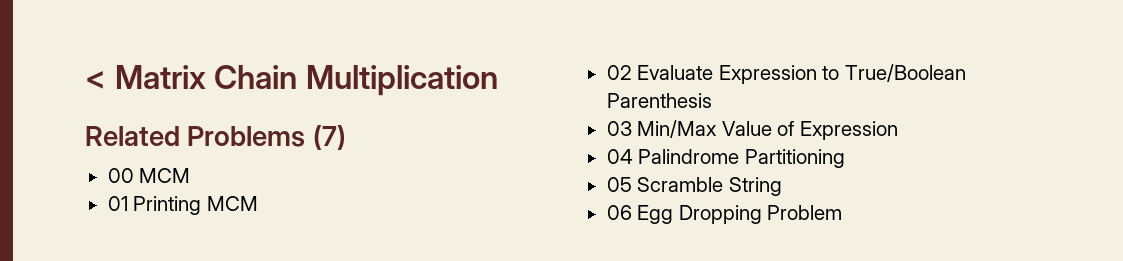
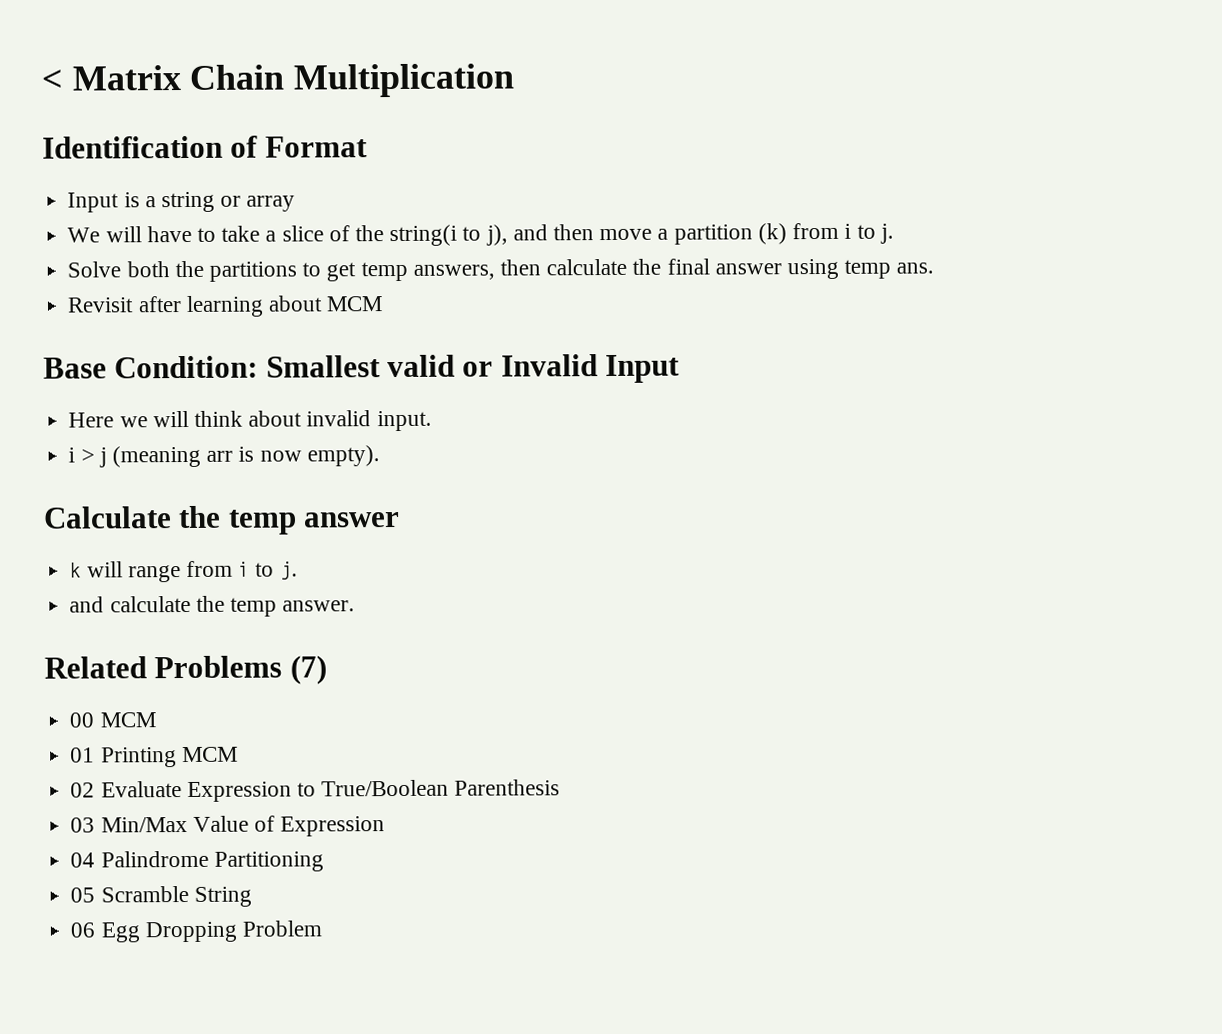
(498, 80) none -> [42,135,368,159] [67,191,296,213] [67,222,894,247] [67,258,935,282] [67,295,384,318] [43,354,681,384] [68,410,432,432] [68,445,380,468] [43,505,401,535] [69,560,298,583] [69,595,356,617] // Identification of Format // Input is a string or array // We will have to take a slice of the string(i to j), and then move a partition (k) from i to j. // Solve both the partitions to get temp answers, then calculate the final answer using temp ans. // Revisit after learning about MCM // Base Condition: Smallest valid or Invalid Input // Here we will think about invalid input. // i > j (meaning arr is now empty). // Calculate the temp answer // k will range from i to j. // and calculate the temp answer.

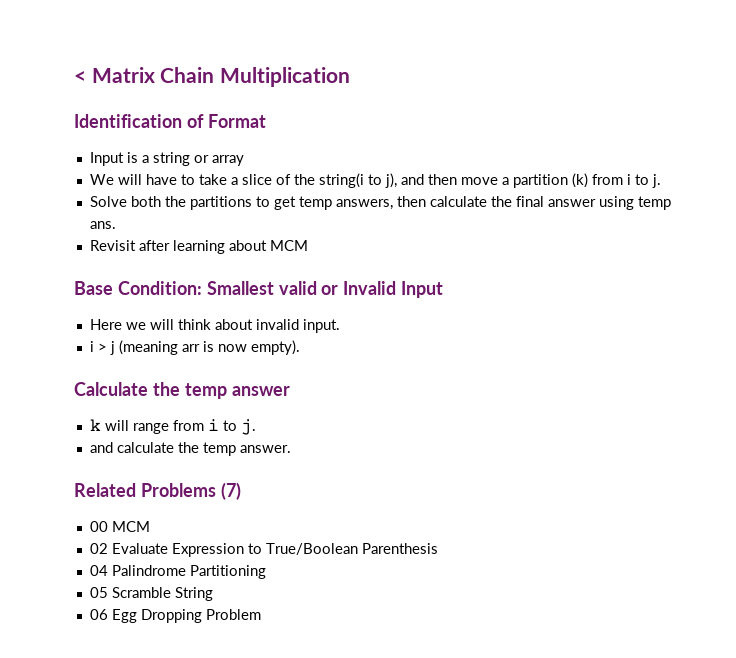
[70,746,238,768] // 01 Printing MCM -> (150, 526) none
[70,815,386,837] // 03 Min/Max Value of Expression -> (438, 548) none

